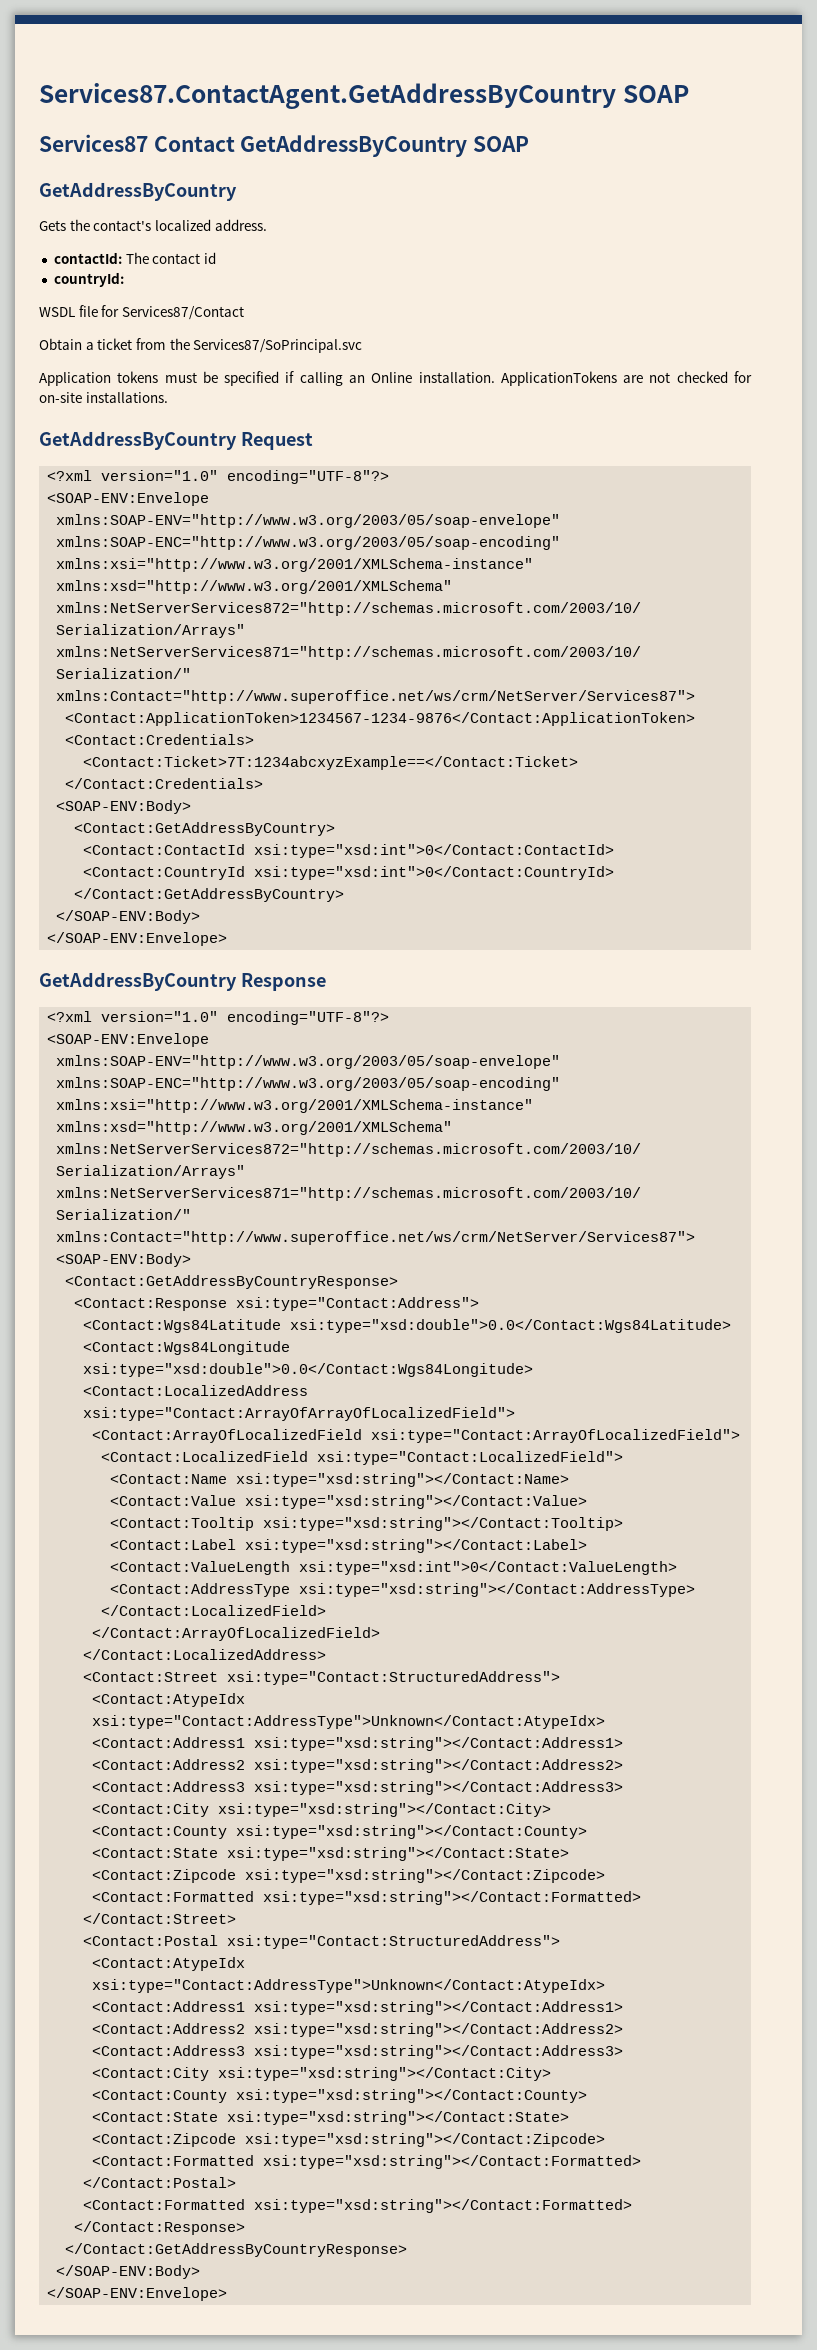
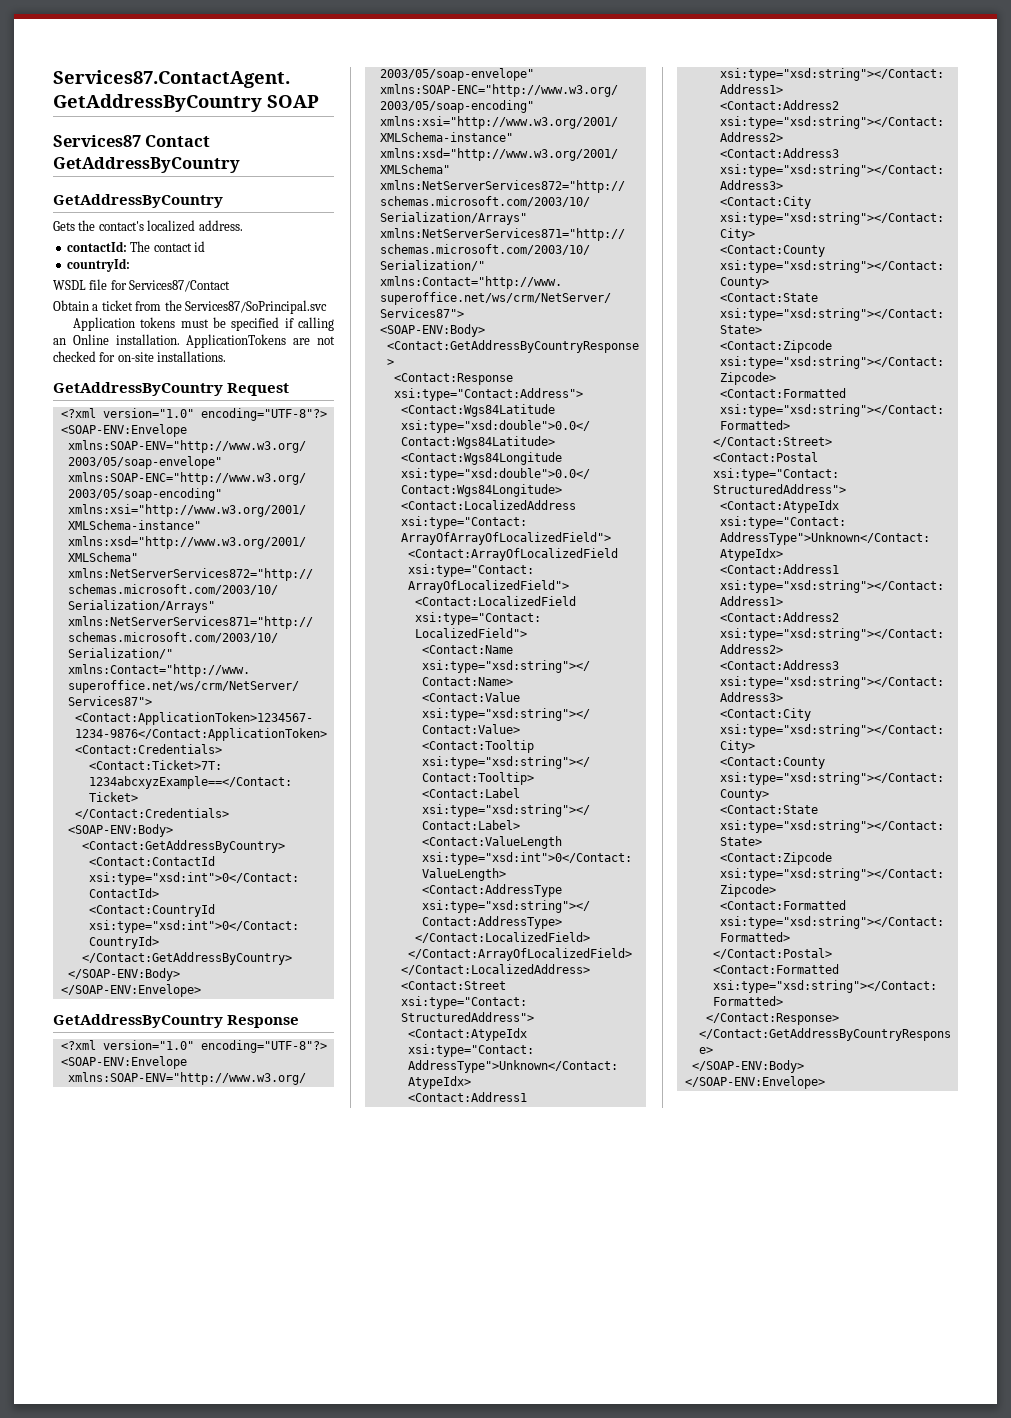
[473,136,530,152] SOAP -> (240, 165) none

